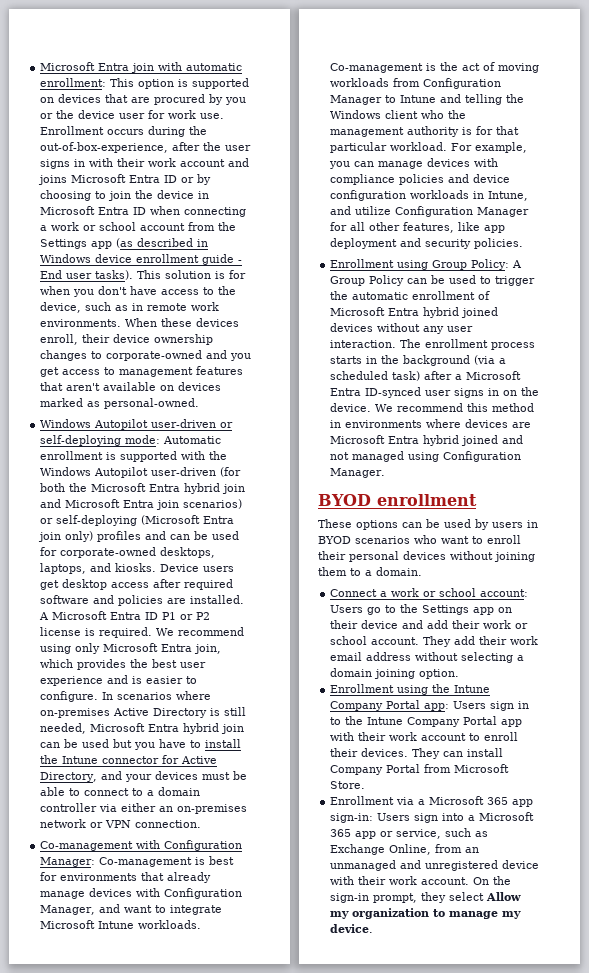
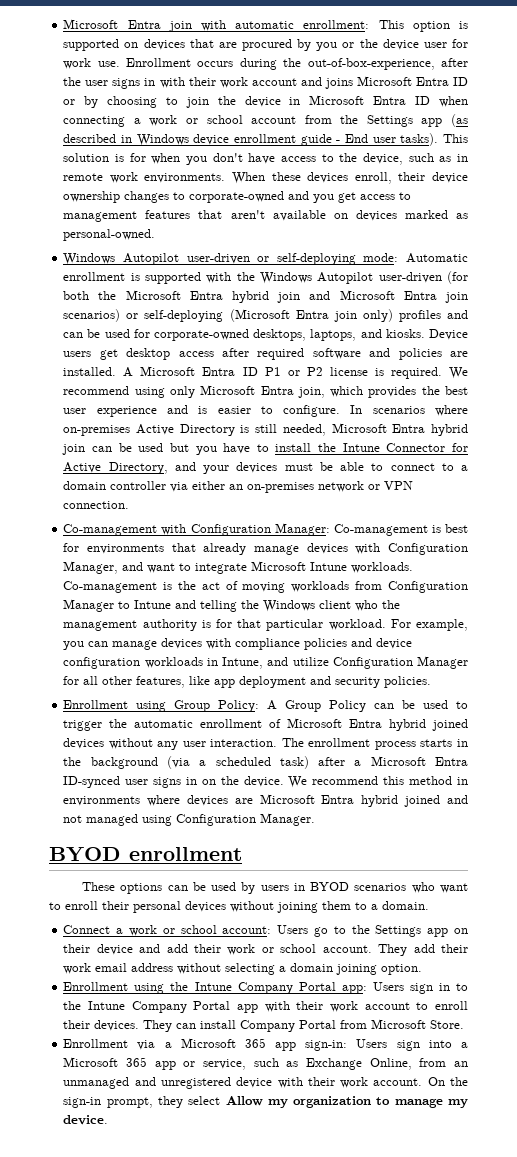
[102,756,160,764] connector -> [386,443,446,452] Connector

